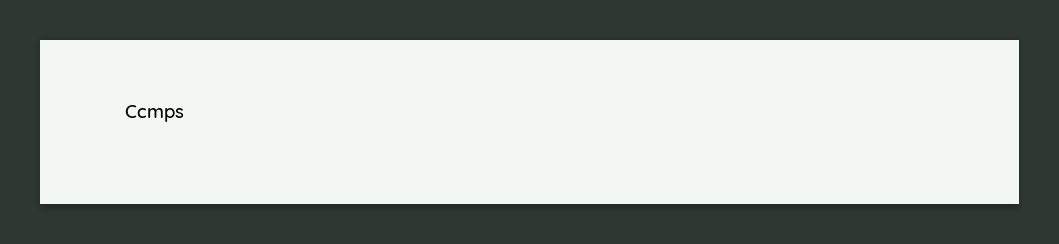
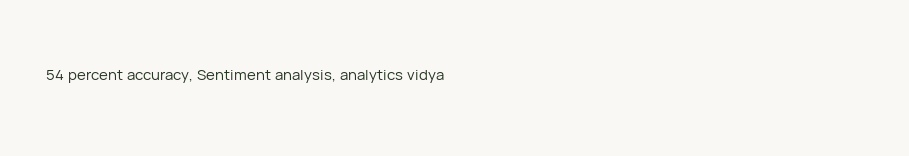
[125,105,184,122] Ccmps -> [46,70,445,83] 54 percent accuracy, Sentiment analysis, analytics vidya

